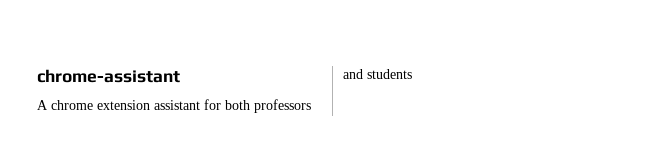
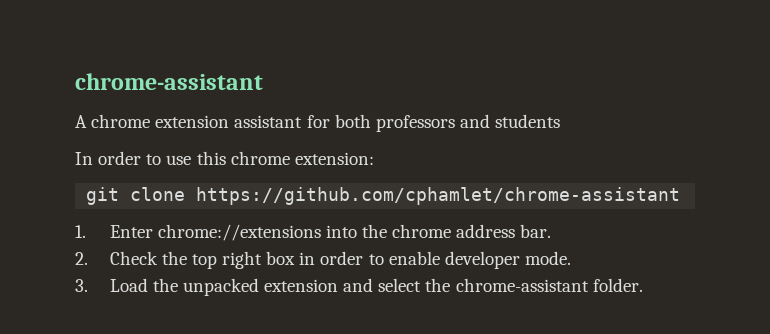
(412, 74) none -> [75,151,374,165] [86,187,681,205] [75,224,552,241] [75,251,571,269] [75,278,643,296] // In order to use this chrome extension: // git clone https://github.com/cphamlet/chrome-assistant // 1. Enter chrome://extensions into the chrome address bar. // 2. Check the top right box in order to enable developer mode. // 3. Load the unpacked extension and select the chrome-assistant folder.

